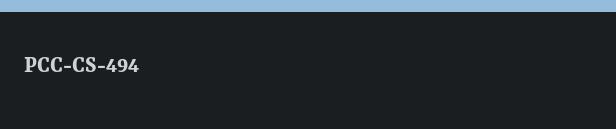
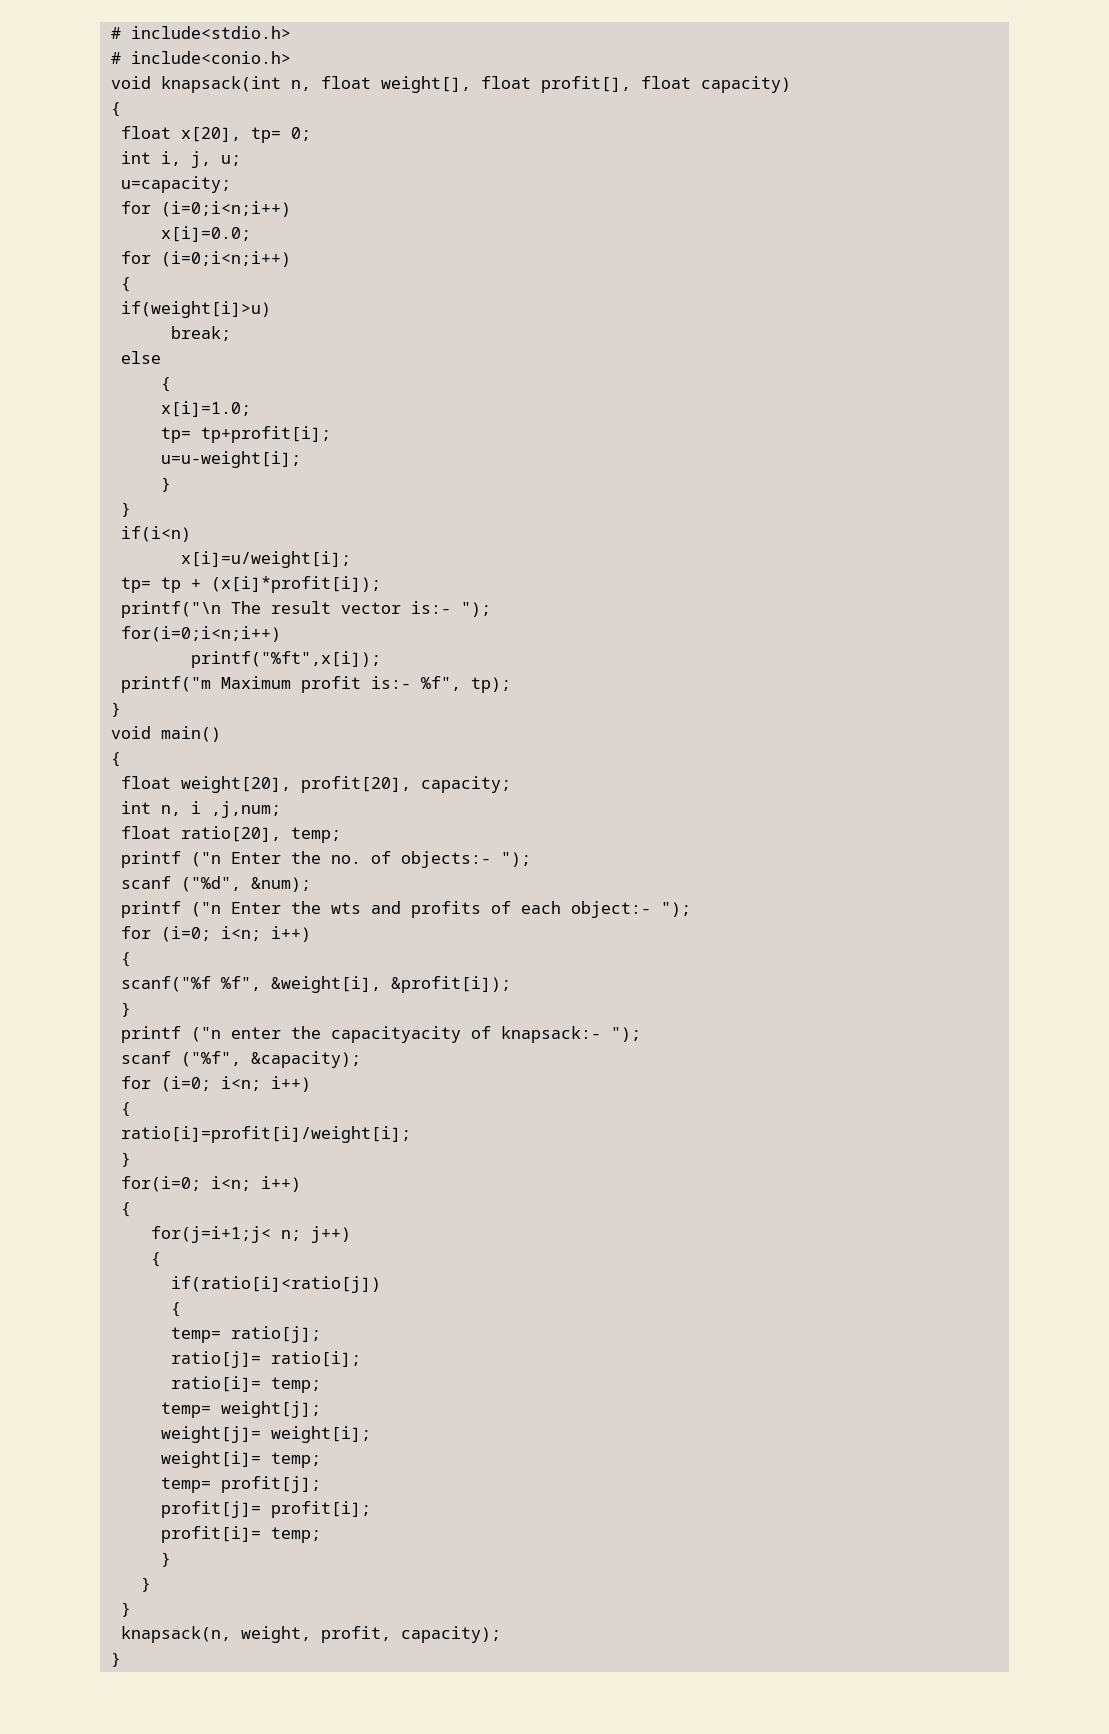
[24,57,139,72] PCC-CS-494 -> [111,26,292,39] [111,51,292,64] [111,76,792,93] [111,102,122,117] [121,126,312,143] [121,151,242,168] [121,176,232,193] [121,201,292,217] [161,226,252,242] [121,251,292,267] [121,277,132,292] [121,301,272,318] [171,326,232,341] [121,351,162,364] [161,377,172,392] [161,401,252,417] [161,426,332,443] [161,451,302,468] [161,477,172,492] [121,502,132,517] [121,526,192,542] [181,551,352,568] [121,576,382,593] [121,601,492,618] [121,626,282,642] [191,651,382,668] [121,676,512,693] [111,702,122,717] [111,726,222,742] [111,752,122,767] [121,776,512,793] [121,801,282,818] [121,826,342,843] [121,851,532,868] [121,876,312,892] [121,901,692,918] [121,926,312,942] [121,952,132,967] [121,976,512,993] [121,1002,132,1017] [121,1026,642,1043] [121,1051,362,1068] [121,1076,312,1092] [121,1102,132,1117] [121,1126,412,1143] [121,1152,132,1167] [121,1176,302,1192] [121,1202,132,1217] [151,1226,352,1243] [151,1252,162,1267] [171,1276,382,1293] [171,1302,182,1317] [171,1326,322,1343] [171,1351,362,1368] [171,1376,322,1393] [161,1401,322,1418] [161,1426,372,1443] [161,1451,322,1468] [161,1476,322,1493] [161,1501,372,1518] [161,1526,322,1543] [161,1552,172,1567] [141,1577,152,1592] [121,1602,132,1617] [121,1626,502,1643] [111,1652,122,1667] # include<stdio.h> // # include<conio.h> // void knapsack(int n, float weight[], float profit[], float capacity) // { // float x[20], tp= 0; // int i, j, u; // u=capacity; // for (i=0;i<n;i++) // x[i]=0.0; // for (i=0;i<n;i++) // { // if(weight[i]>u) // break; // else // { // x[i]=1.0; // tp= tp+profit[i]; // u=u-weight[i]; // } // } // if(i<n) // x[i]=u/weight[i]; // tp= tp + (x[i]*profit[i]); // printf("\n The result vector is:- "); // for(i=0;i<n;i++) // printf("%ft",x[i]); // printf("m Maximum profit is:- %f", tp); // } // void main() // { // float weight[20], profit[20], capacity; // int n, i ,j,num; // float ratio[20], temp; // printf ("n Enter the no. of objects:- "); // scanf ("%d", &num); // printf ("n Enter the wts and profits of each object:- "); // for (i=0; i<n; i++) // { // scanf("%f %f", &weight[i], &profit[i]); // } // printf ("n enter the capacityacity of knapsack:- "); // scanf ("%f", &capacity); // for (i=0; i<n; i++) // { // ratio[i]=profit[i]/weight[i]; // } // for(i=0; i<n; i++) // { // for(j=i+1;j< n; j++) // { // if(ratio[i]<ratio[j]) // { // temp= ratio[j]; // ratio[j]= ratio[i]; // ratio[i]= temp; // temp= weight[j]; // weight[j]= weight[i]; // weight[i]= temp; // temp= profit[j]; // profit[j]= profit[i]; // profit[i]= temp; // } // } // } // knapsack(n, weight, profit, capacity); // }

